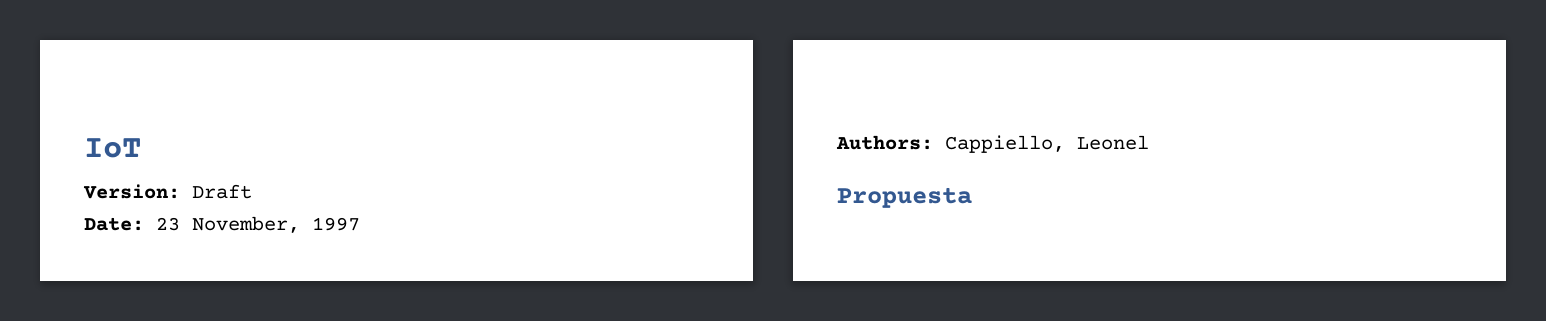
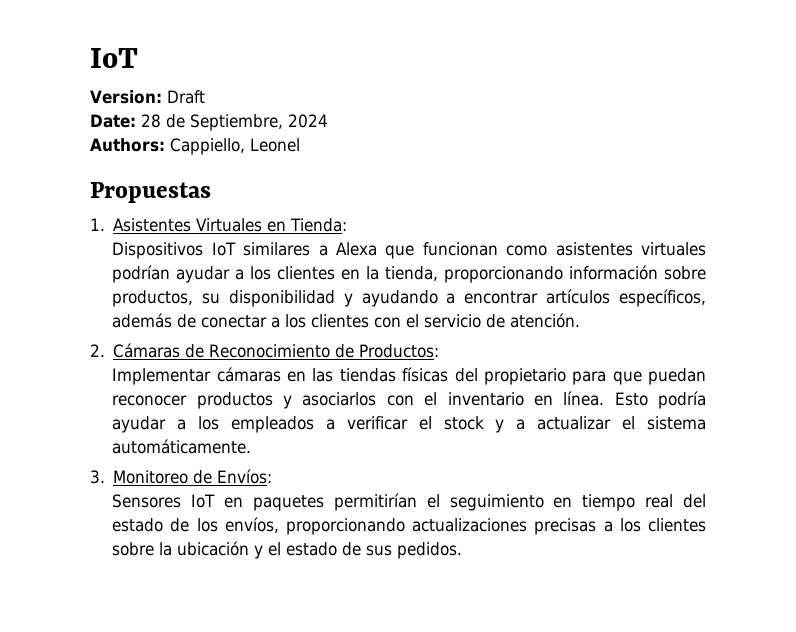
[156,216,360,233] 23 November, 1997 -> [141,114,328,131] 28 de Septiembre, 2024
[837,187,972,208] Propuesta -> [90,182,211,203] [90,218,348,232] [112,242,706,259] [112,265,706,283] [112,289,706,307] [112,313,581,328] [90,343,440,358] [112,367,706,385] [112,391,706,409] [112,416,707,433] [112,439,252,454] [90,469,273,484] [112,493,706,511] [112,517,706,535] [112,541,463,559] Propuestas // 1. Asistentes Virtuales en Tienda: // Dispositivos IoT similares a Alexa que funcionan como asistentes virtuales podrían ayudar a los clientes en la tienda, proporcionando información sobre productos, su disponibilidad y ayudando a encontrar artículos específicos, además de conectar a los clientes con el servicio de atención. // 2. Cámaras de Reconocimiento de Productos: // Implementar cámaras en las tiendas físicas del propietario para que puedan reconocer productos y asociarlos con el inventario en línea. Esto podría ayudar a los empleados a verificar el stock y a actualizar el sistema automáticamente. // 3. Monitoreo de Envíos: // Sensores IoT en paquetes permitirían el seguimiento en tiempo real del estado de los envíos, proporcionando actualizaciones precisas a los clientes sobre la ubicación y el estado de sus pedidos.

